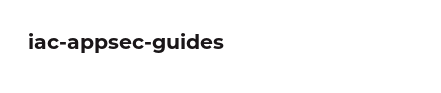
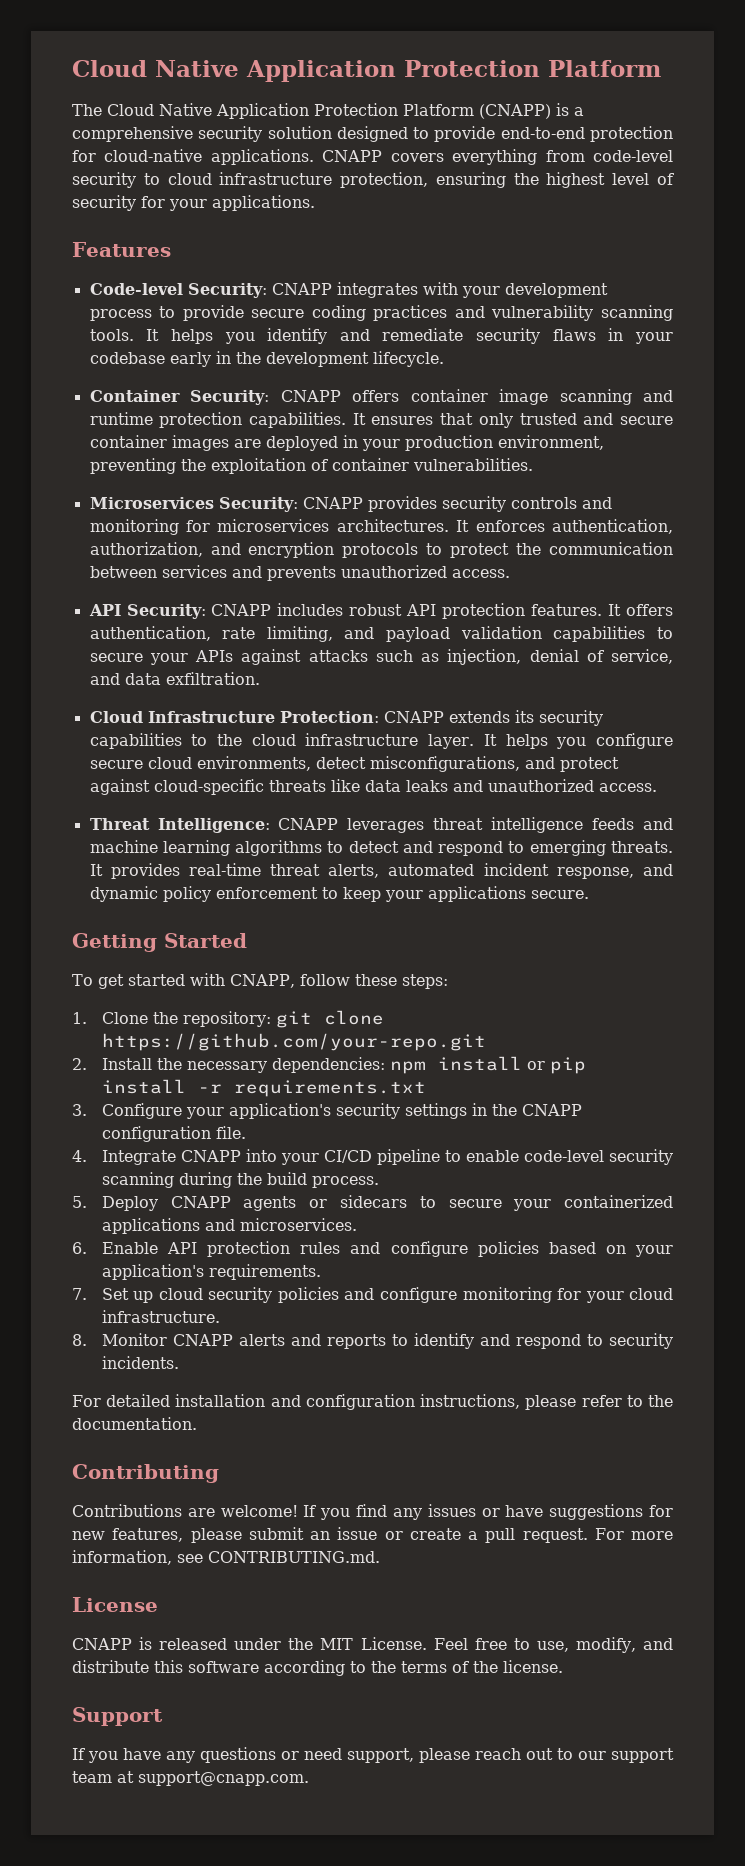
[28,33,224,53] iac-appsec-guides -> [72,60,661,82] [72,103,584,119] [72,126,673,142] [72,149,674,165] [72,172,674,188] [72,195,315,211] [72,242,171,257] [89,282,608,298] [89,305,673,321] [89,328,673,344] [89,351,444,367] [89,389,673,405] [89,412,673,428] [89,435,604,451] [89,458,533,474] [89,496,612,512] [89,519,673,535] [89,542,673,558] [89,565,510,581] [88,603,673,619] [89,626,673,642] [89,649,673,665] [89,672,260,685] [89,710,603,726] [89,733,673,749] [89,756,619,772] [89,779,657,795] [89,817,673,833] [89,840,673,856] [89,863,673,879] [89,886,589,902] [72,933,247,952] [72,973,448,989] [72,1010,384,1028] [101,1033,486,1051] [72,1056,586,1074] [101,1079,426,1097] [72,1103,582,1119] [101,1126,246,1142] [72,1149,674,1165] [101,1172,379,1188] [72,1195,673,1211] [101,1218,357,1234] [72,1241,673,1257] [101,1264,321,1280] [72,1287,673,1303] [101,1310,220,1323] [72,1333,674,1349] [101,1356,179,1369] [72,1394,673,1410] [72,1417,197,1430] [72,1464,219,1483] [72,1504,673,1520] [72,1527,673,1543] [72,1550,380,1565] [72,1597,158,1612] [72,1637,673,1653] [72,1660,563,1676] [72,1707,163,1726] [72,1747,674,1763] [72,1771,309,1786] Cloud Native Application Protection Platform // The Cloud Native Application Protection Platform (CNAPP) is a comprehensive security solution designed to provide end-to-end protection for cloud-native applications. CNAPP covers everything from code-level security to cloud infrastructure protection, ensuring the highest level of security for your applications. // Features // Code-level Security: CNAPP integrates with your development process to provide secure coding practices and vulnerability scanning tools. It helps you identify and remediate security flaws in your codebase early in the development lifecycle. // Container Security: CNAPP offers container image scanning and runtime protection capabilities. It ensures that only trusted and secure container images are deployed in your production environment, preventing the exploitation of container vulnerabilities. // Microservices Security: CNAPP provides security controls and monitoring for microservices architectures. It enforces authentication, authorization, and encryption protocols to protect the communication between services and prevents unauthorized access. // API Security: CNAPP includes robust API protection features. It offers authentication, rate limiting, and payload validation capabilities to secure your APIs against attacks such as injection, denial of service, and data exfiltration. // Cloud Infrastructure Protection: CNAPP extends its security capabilities to the cloud infrastructure layer. It helps you configure secure cloud environments, detect misconfigurations, and protect against cloud-specific threats like data leaks and unauthorized access. // Threat Intelligence: CNAPP leverages threat intelligence feeds and machine learning algorithms to detect and respond to emerging threats. It provides real-time threat alerts, automated incident response, and dynamic policy enforcement to keep your applications secure. // Getting Started // To get started with CNAPP, follow these steps: // 1. Clone the repository: git clone https://github.com/your-repo.git // 2. Install the necessary dependencies: npm install or pip install -r requirements.txt // 3. Configure your application's security settings in the CNAPP configuration file. // 4. Integrate CNAPP into your CI/CD pipeline to enable code-level security scanning during the build process. // 5. Deploy CNAPP agents or sidecars to secure your containerized applications and microservices. // 6. Enable API protection rules and configure policies based on your application's requirements. // 7. Set up cloud security policies and configure monitoring for your cloud infrastructure. // 8. Monitor CNAPP alerts and reports to identify and respond to security incidents. // For detailed installation and configuration instructions, please refer to the documentation. // Contributing // Contributions are welcome! If you find any issues or have suggestions for new features, please submit an issue or create a pull request. For more information, see CONTRIBUTING.md. // License // CNAPP is released under the MIT License. Feel free to use, modify, and distribute this software according to the terms of the license. // Support // If you have any questions or need support, please reach out to our support team at support@cnapp.com.

